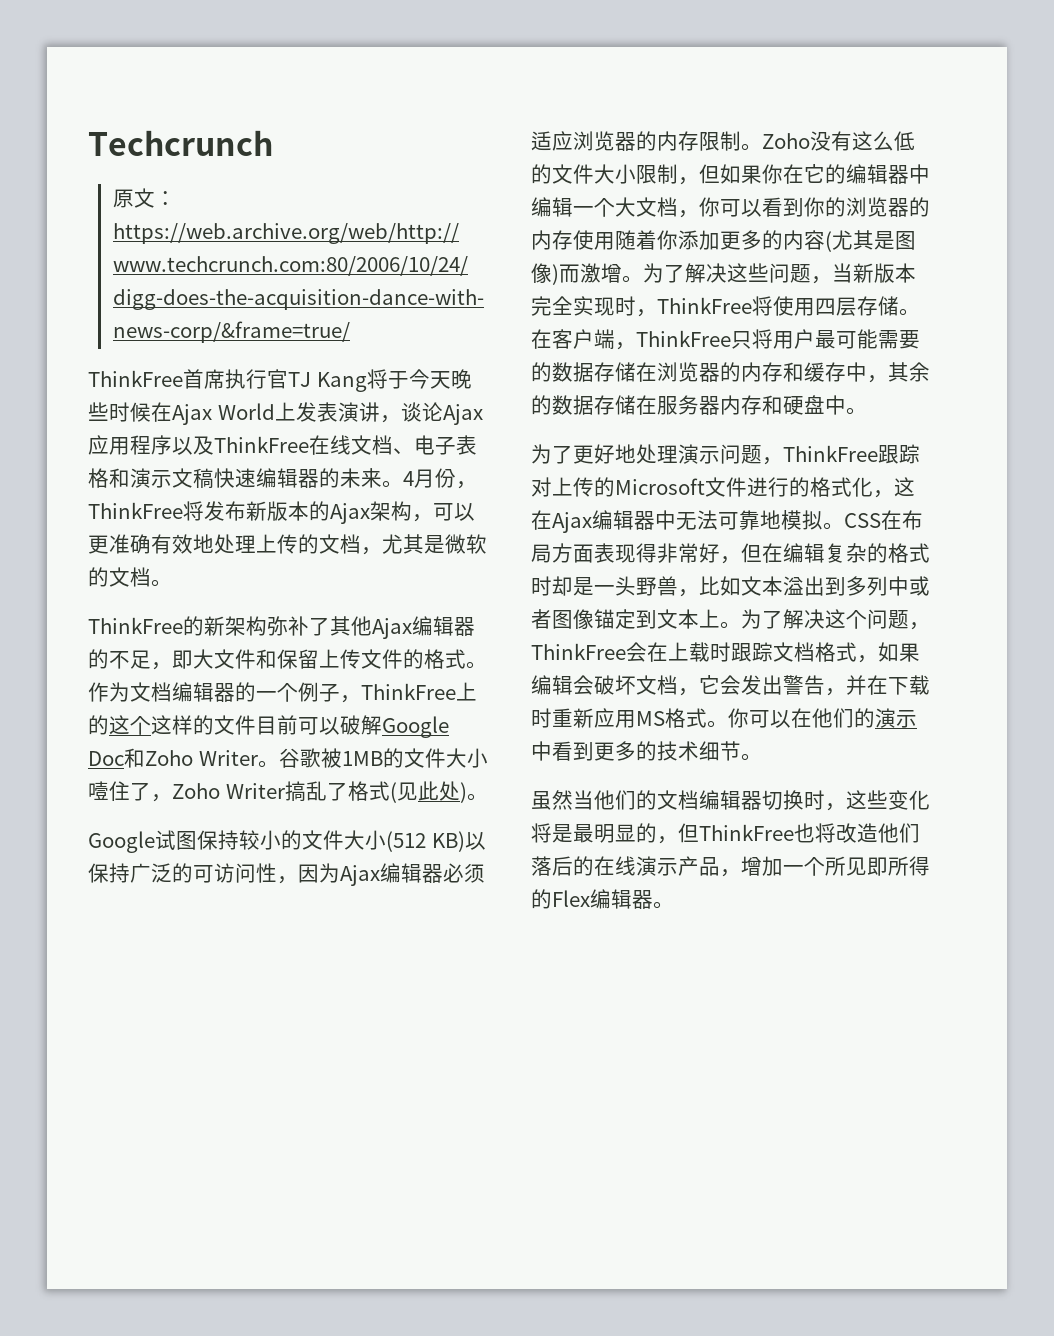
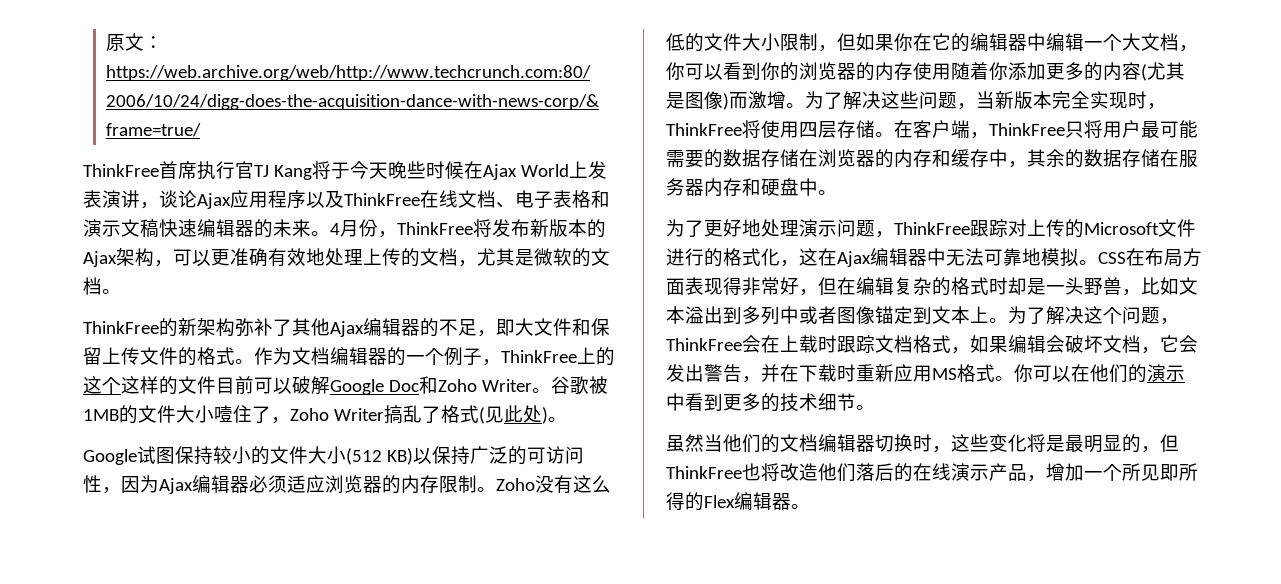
[88,130,273,156] Techcrunch // -> (105, 42) none

